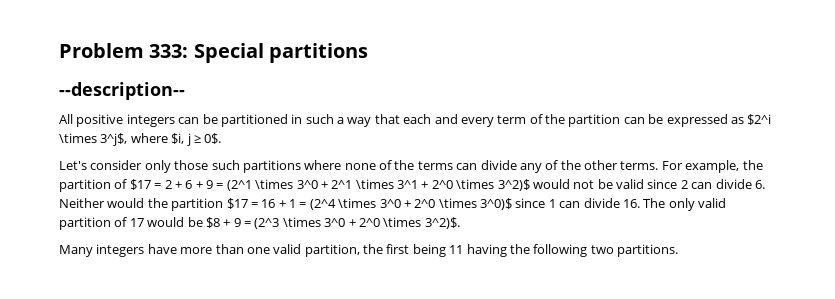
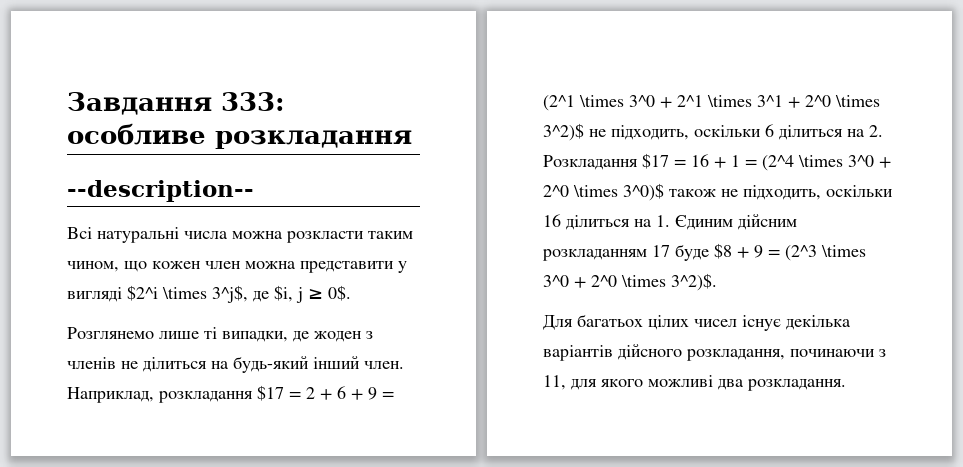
[59,43,368,63] [59,82,185,100] [59,114,744,127] Problem 333: Special partitions // --description-- // All positive integers can be partitioned in such a way that each and every term of the partition can be expressed as -> [67,92,285,115] [67,123,412,149] [67,180,254,202] [67,227,413,243] [67,261,407,273] [67,287,122,302] Завдання 333: особливе розкладання // --description-- // Всі натуральні числа можна розкласти таким чином, що кожен член можна представити у вигляді
[130,133,168,143] where -> [253,291,269,302] де
[59,160,763,173] [59,179,128,192] Let's consider only those such partitions where none of the terms can divide any of the other terms. For example, the partition of -> [67,327,373,342] [67,356,404,373] [67,387,253,403] Розглянемо лише ті випадки, де жоден з членів не ділиться на будь-який інший член. Наприклад, розкладання
[532,179,765,189] [59,198,224,211] would not be valid since 2 can divide 6. Neither would the partition -> [589,124,883,140] [543,155,638,170] не підходить, оскільки 6 ділиться на 2. Розкладання
[515,198,726,211] [59,217,203,230] since 1 can divide 16. The only valid partition of 17 would be -> [669,185,893,200] [543,214,797,230] [542,244,709,261] також не підходить, оскільки 16 ділиться на 1. Єдиним дійсним розкладанням 17 буде
[59,244,678,257] Many integers have more than one valid partition, the first being 11 having the following two partitions. -> [543,314,851,331] [543,344,886,361] [543,375,846,391] Для багатьох цілих чисел існує декілька варіантів дійсного розкладання, починаючи з 11, для якого можливі два розкладання.

